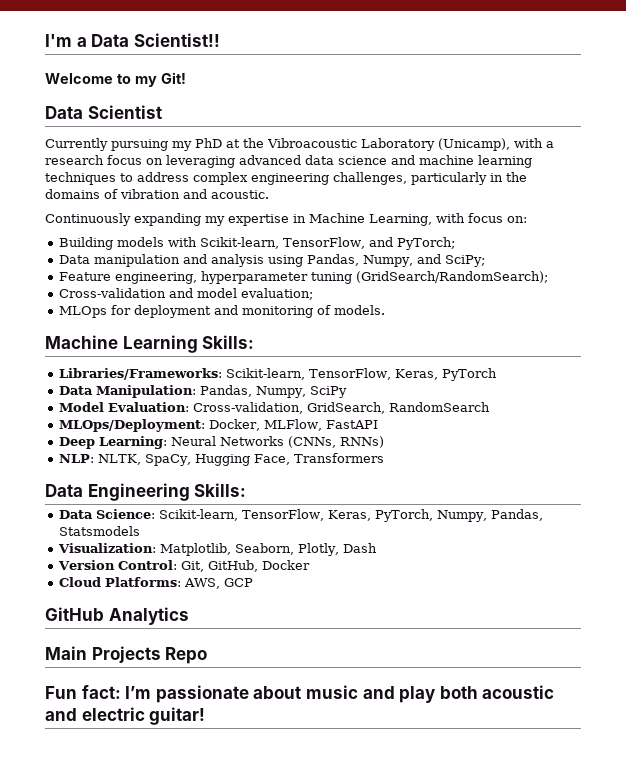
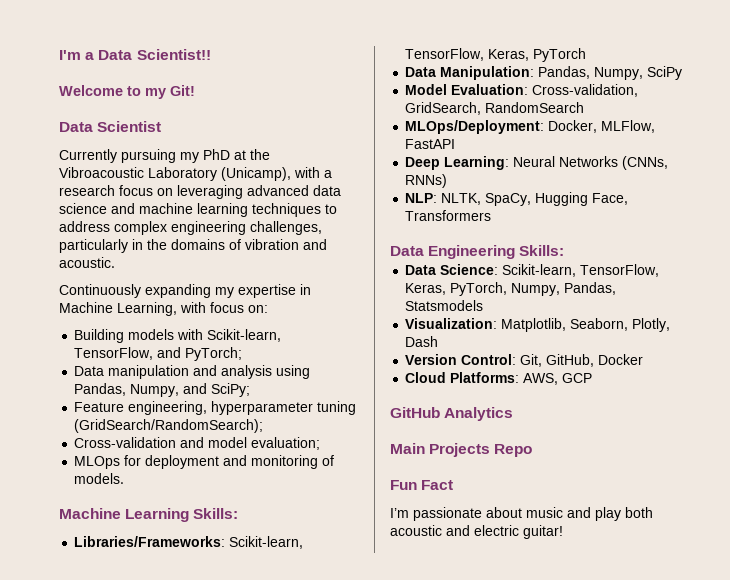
[81,685,121,699] fact: -> [421,480,454,490] Fact //

